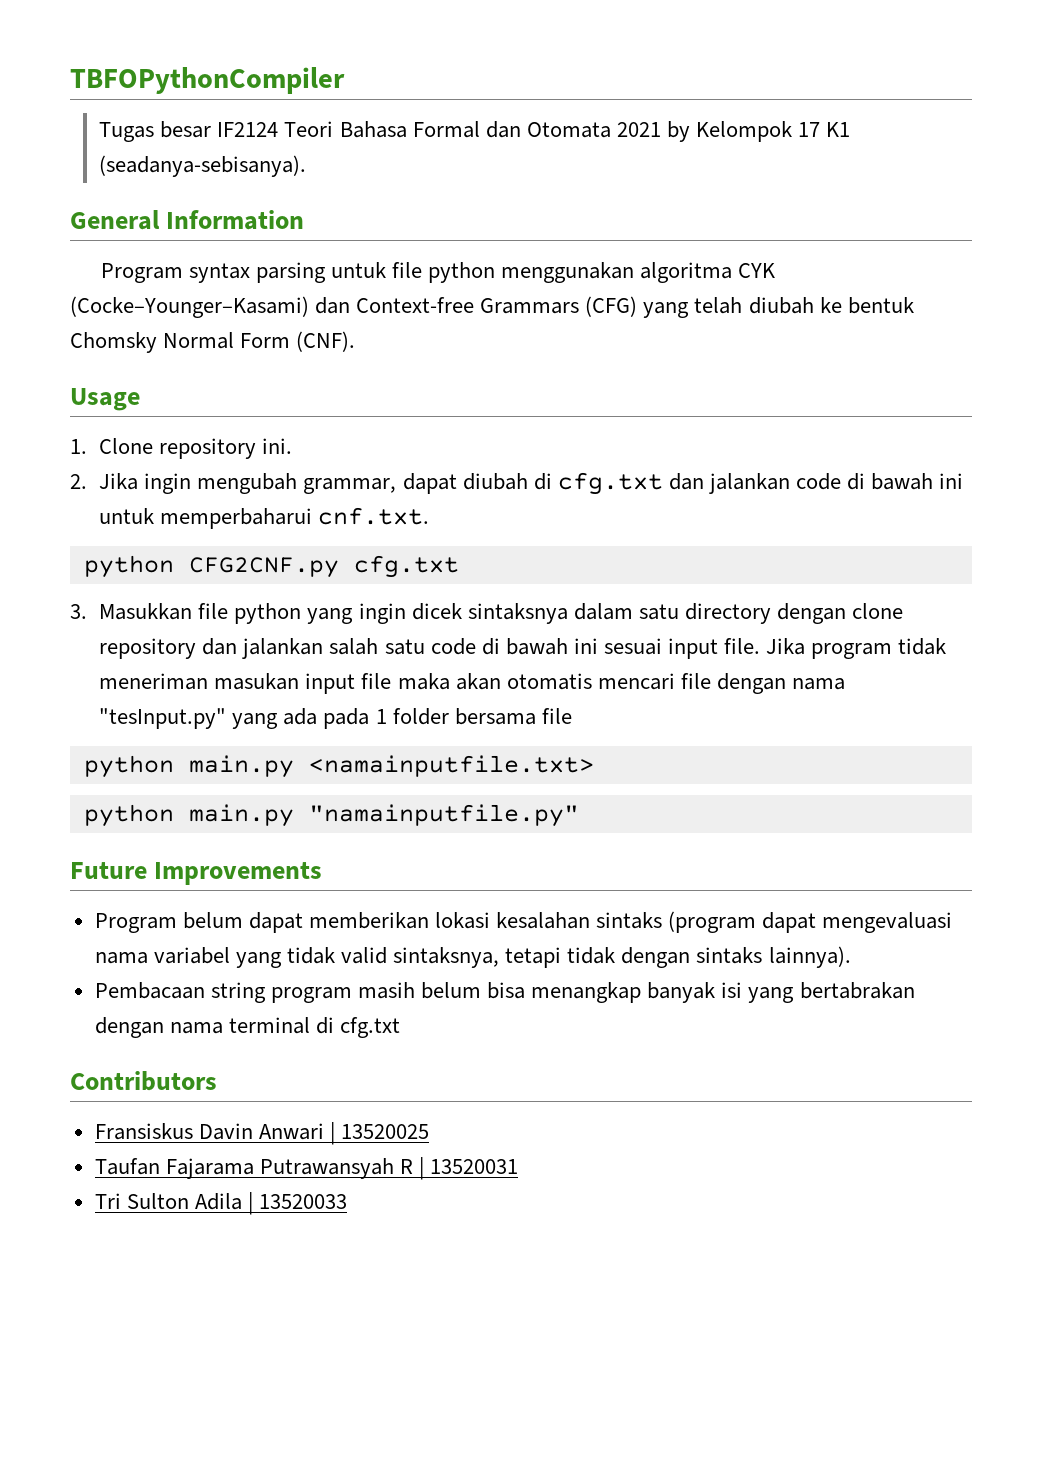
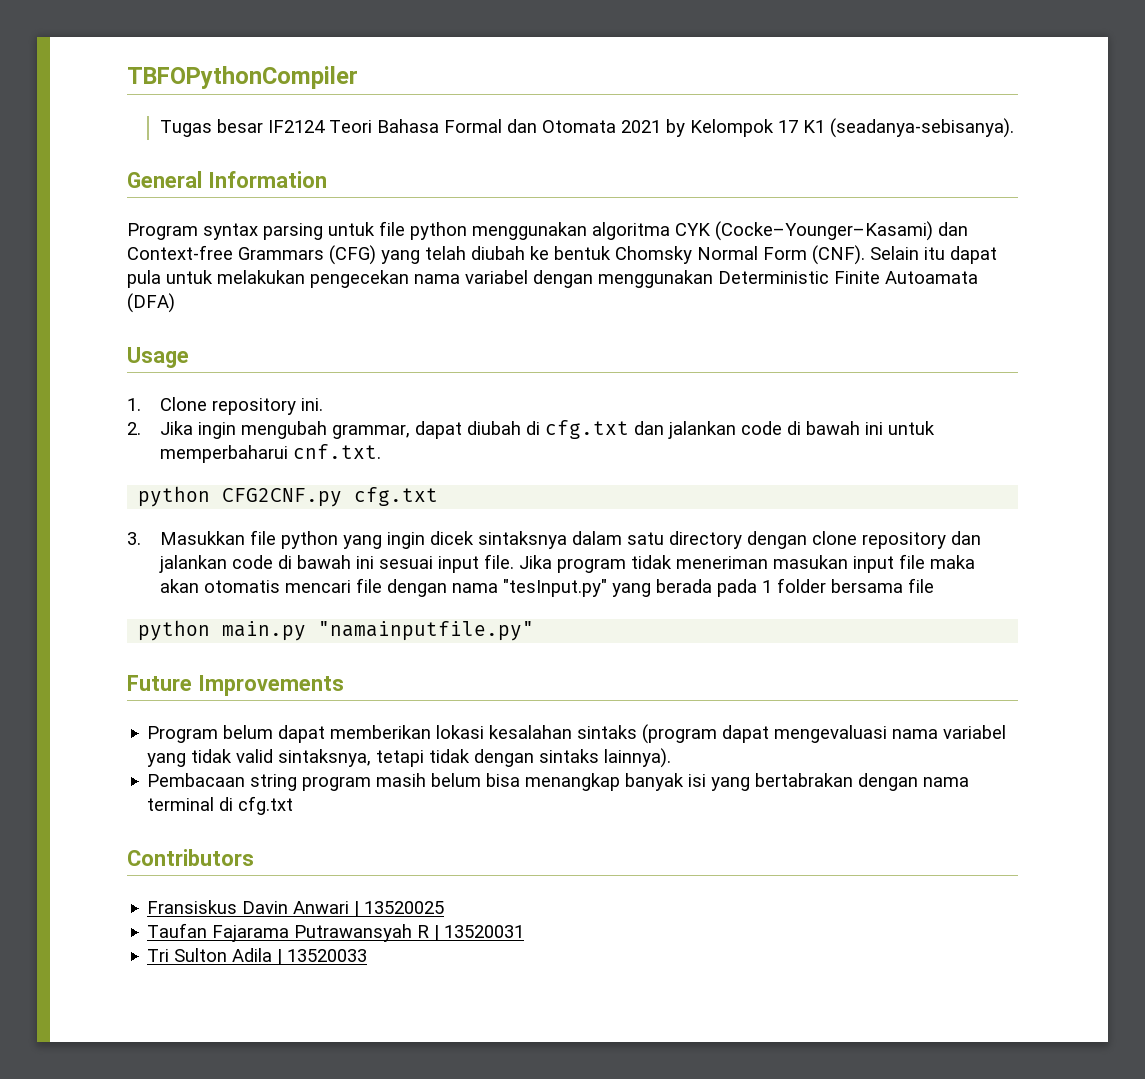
(356, 341) none -> [870,246,997,264] [127,270,978,288] [127,293,175,313] Selain itu dapat pula untuk melakukan pengecekan nama variabel dengan menggunakan Deterministic Finite Autoamata (DFA)
[329,638,425,655] salah satu -> (227, 564) none
[283,708,318,725] ada -> [655,579,712,593] berada
[83,755,594,778] // python main.py <namainputfile.txt> -> (934, 585) none

